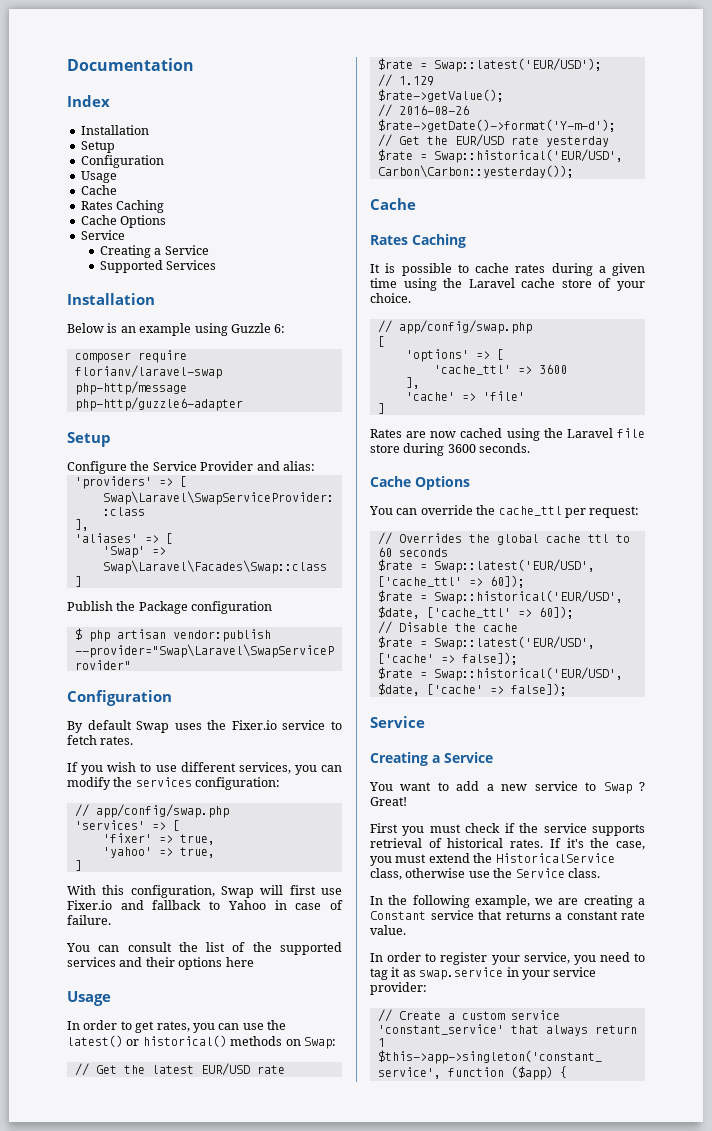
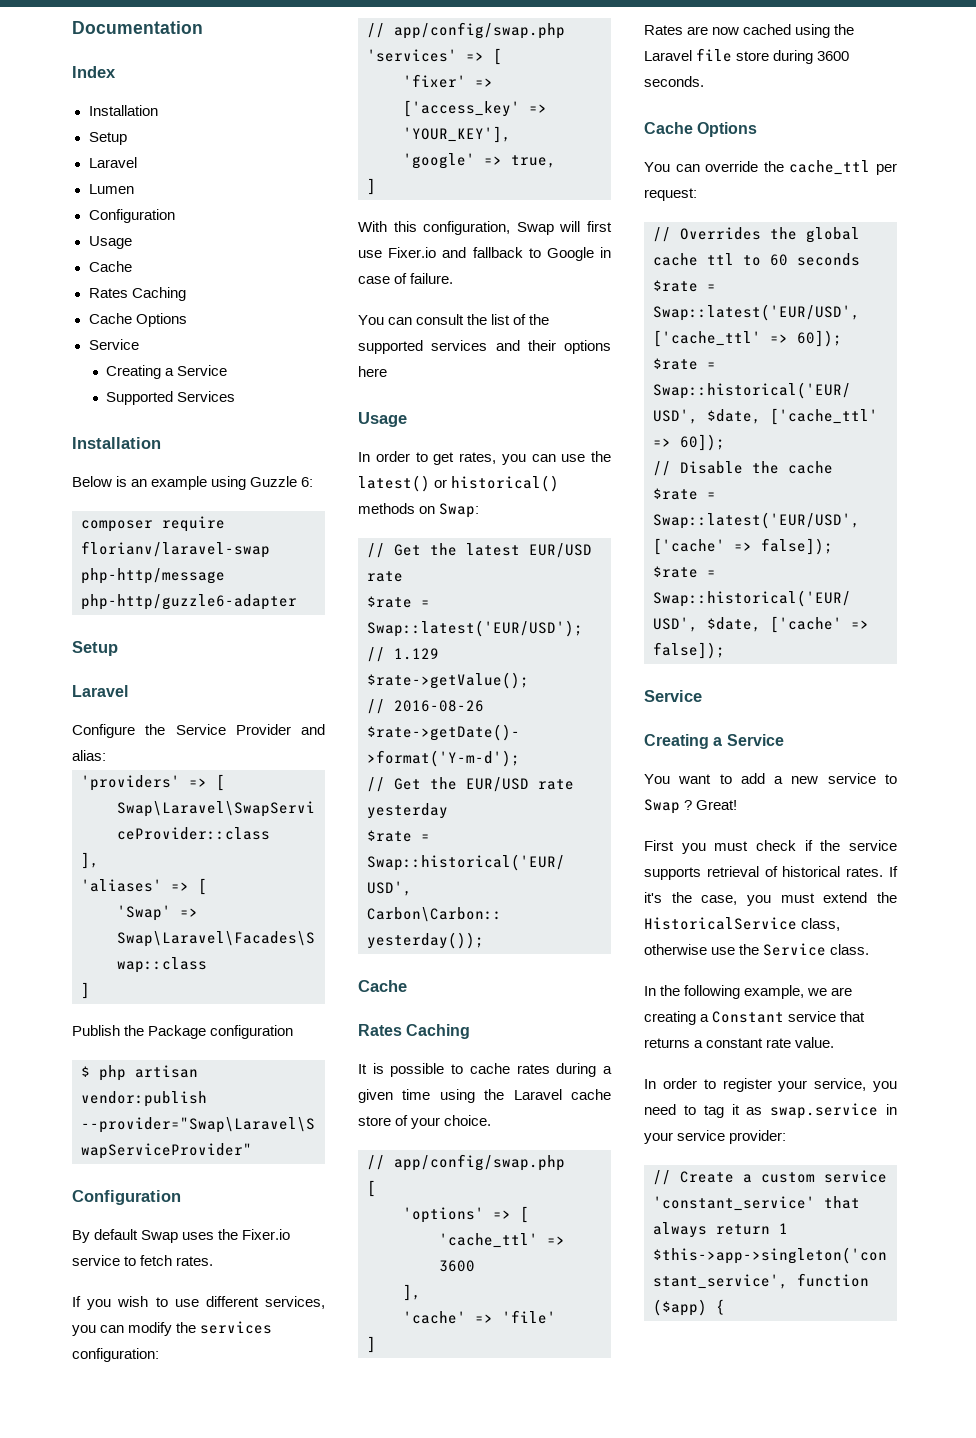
(115, 147) none -> [88,157,137,168] [88,184,134,194] // Laravel // Lumen
(111, 439) none -> [72,685,128,697] // Laravel
[179,834,215,845] [102,847,152,858] true, // 'yahoo' -> [403,100,547,117] [403,126,511,143] [403,153,475,169] ['access_key' => 'YOUR_KEY'], // 'google'
[227,900,266,910] Yahoo -> [546,247,594,261] Google

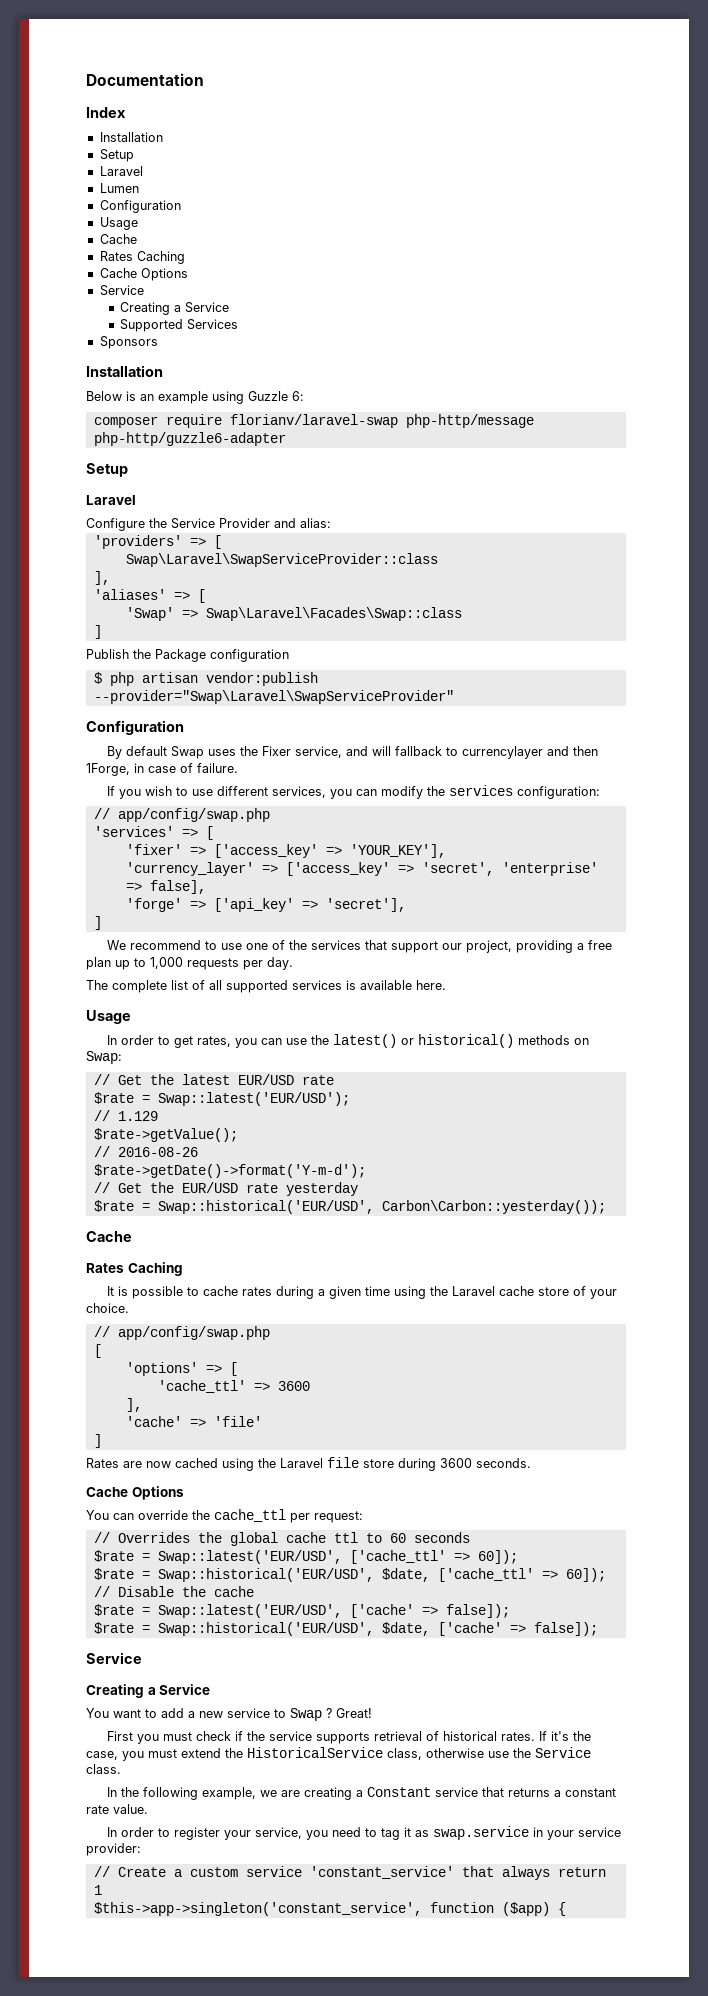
(236, 396) none -> [99,336,158,349] // Sponsors
[242,1229,291,1240] [72,1255,214,1266] Fixer.io service to fetch rates. -> [261,746,598,759] [86,763,238,776] Fixer service, and will fallback to currencylayer and then 1Forge, in case of failure.
[403,153,556,169] [367,178,376,195] [358,221,612,235] [358,247,611,261] [358,273,454,284] [358,314,488,325] 'google' => true, // ] // With this configuration, Swap will first use Fixer.io and fallback to Google in case of failure. // You can consult the -> [125,862,598,876] [125,880,206,894] [125,898,406,912] [93,916,102,930] [106,940,612,953] [86,957,293,970] [86,980,167,993] 'currency_layer' => ['access_key' => 'secret', 'enterprise' => false], // 'forge' => ['api_key' => 'secret'], // ] // We recommend to use one of the services that support our project, providing a free plan up to 1,000 requests per day. // The complete
[529,314,550,325] the -> [209,980,222,990] all
[495,340,611,354] [358,366,387,377] and their options here -> [346,980,446,990] is available here.

